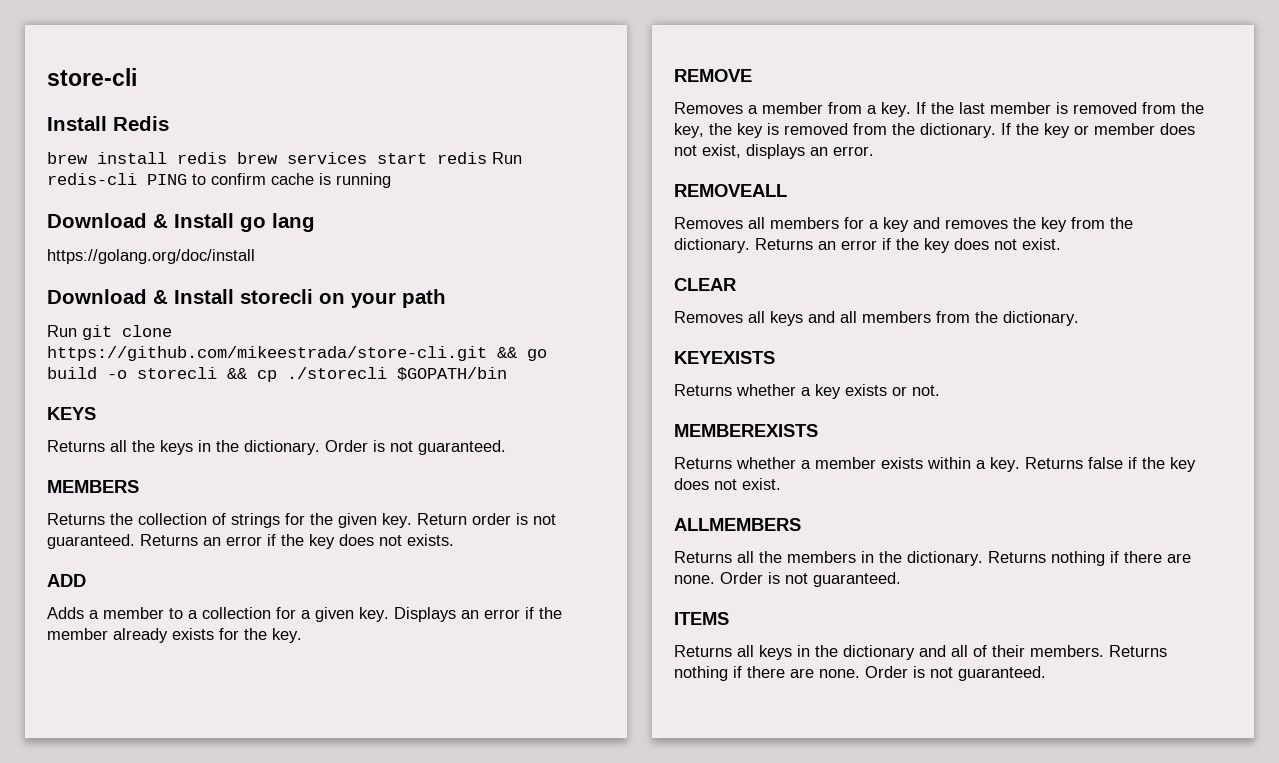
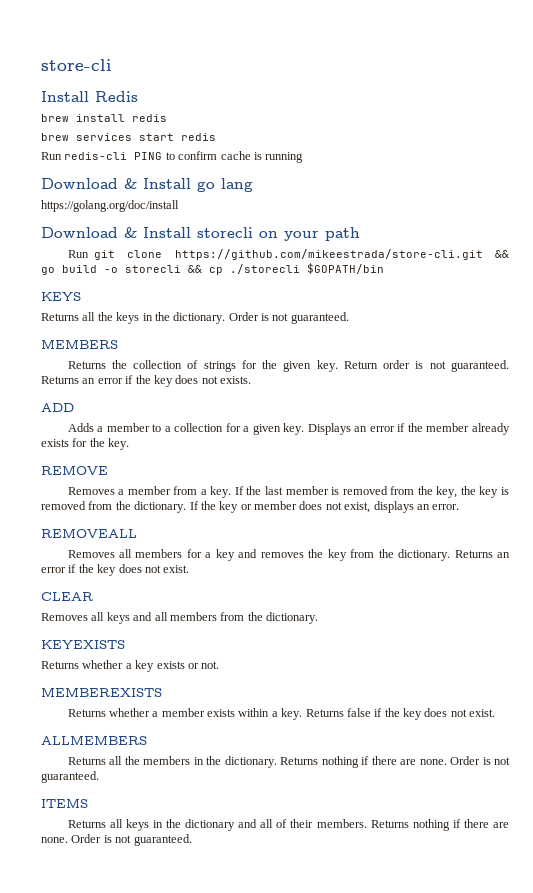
(227, 158) none -> (167, 118) //
(487, 158) none -> (216, 137) //

